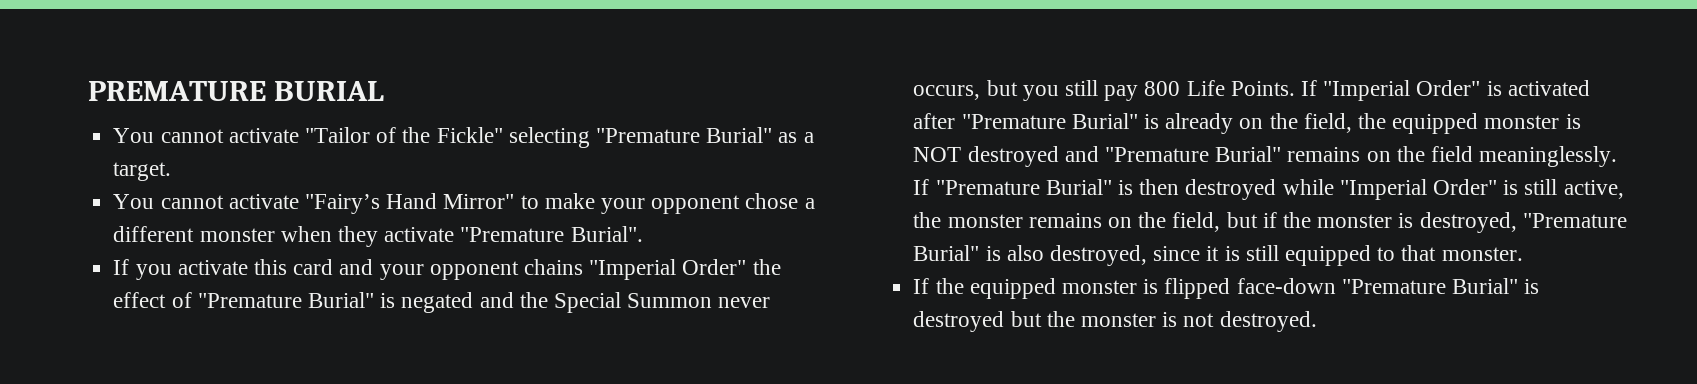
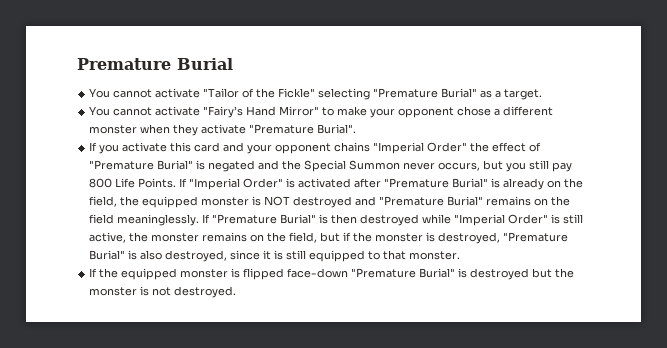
[88,81,385,101] PREMATURE BURIAL -> [77,58,233,70] Premature Burial

